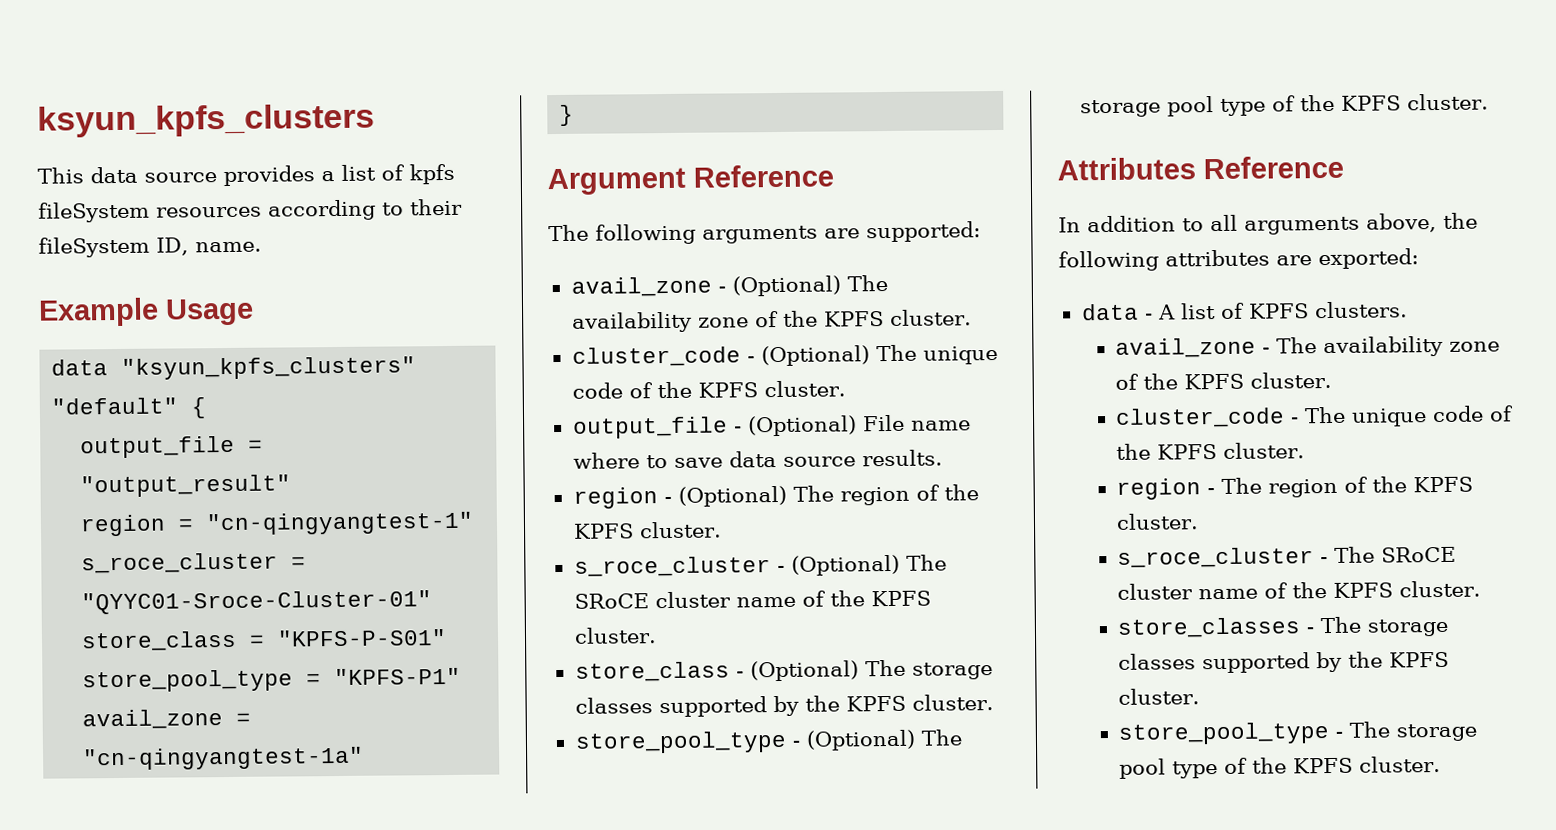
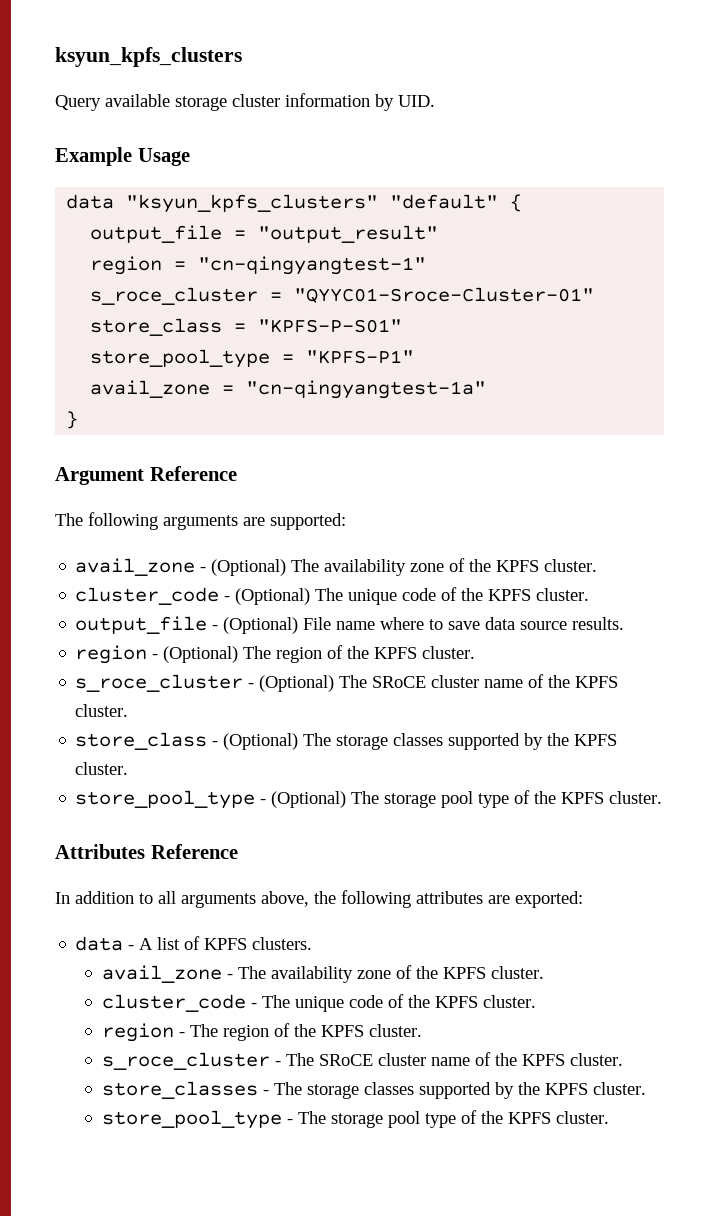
[37,163,455,187] [38,198,463,223] [38,236,262,258] This data source provides a list of kpfs fileSystem resources according to their fileSystem ID, name. -> [55,93,435,111] Query available storage cluster information by UID.

